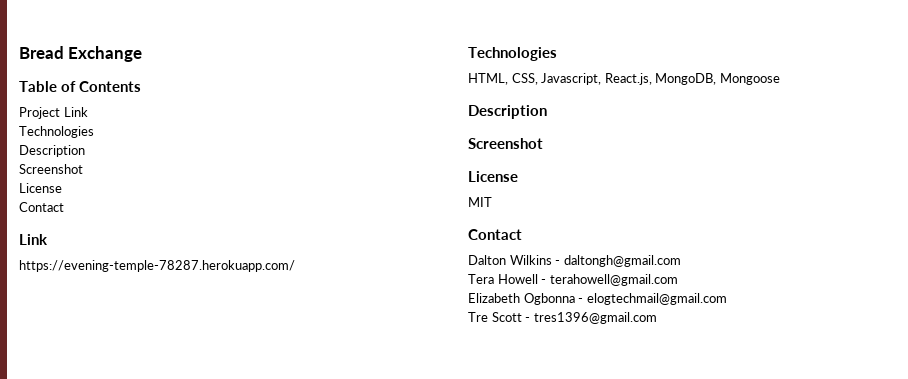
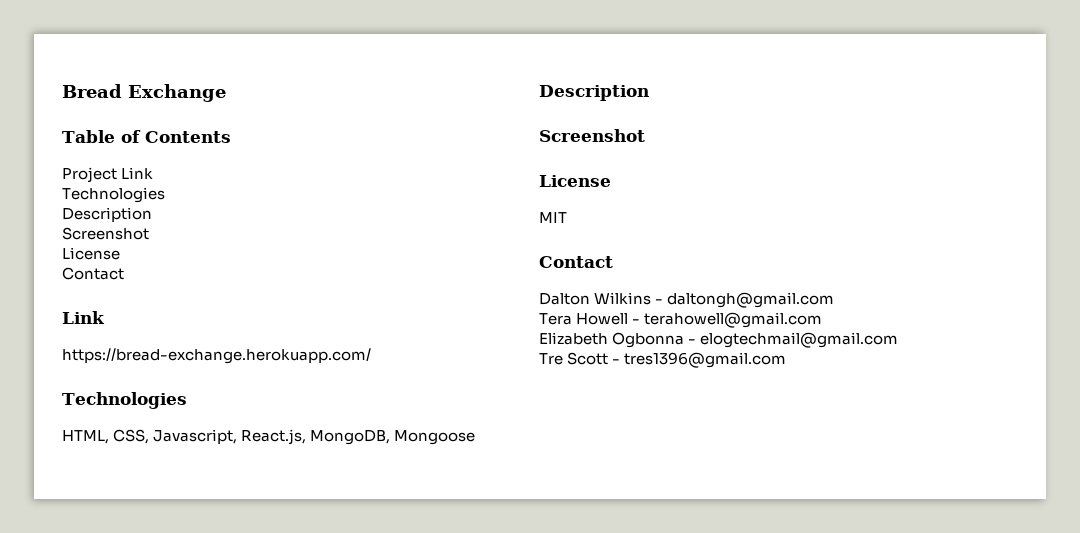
[19,260,295,272] https://evening-temple-78287.herokuapp.com/ -> [62,348,371,364] https://bread-exchange.herokuapp.com/

